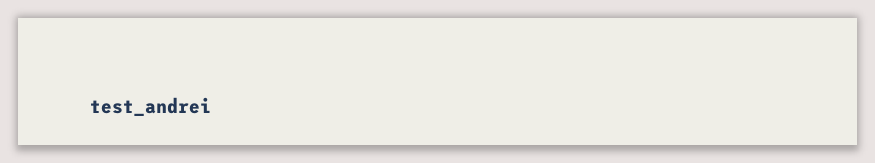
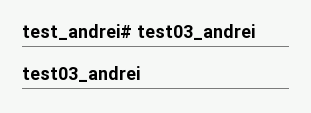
[90,97,211,116] test_andrei -> [22,24,255,40] [22,66,140,82] test_andrei# test03_andrei // test03_andrei

